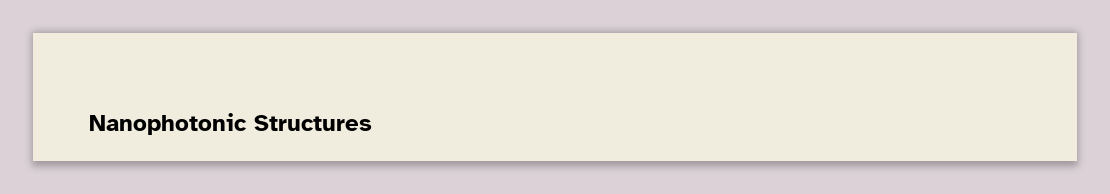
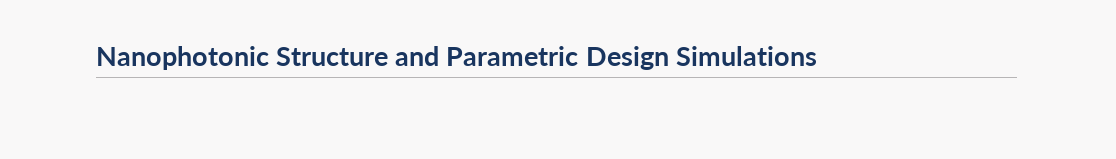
[254,115,372,131] Structures -> [276,46,817,70] Structure and Parametric Design Simulations

